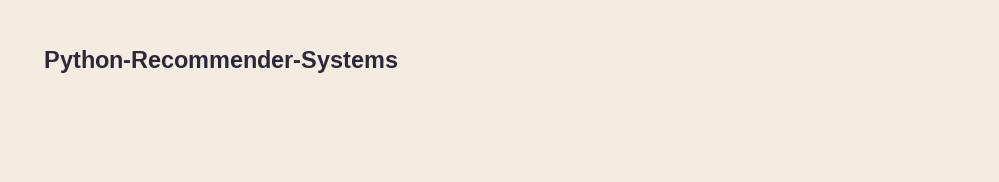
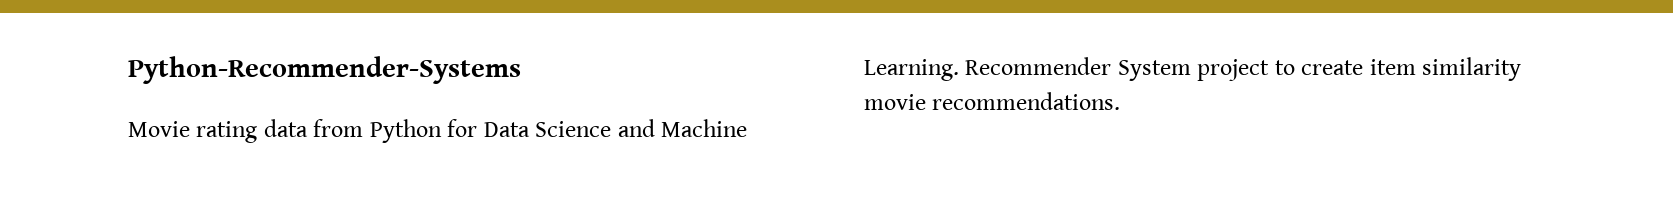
(398, 61) none -> [128,119,748,143] [864,57,1522,81] [864,92,1121,110] // Movie rating data from Python for Data Science and Machine Learning. Recommender System project to create item similarity movie recommendations.

